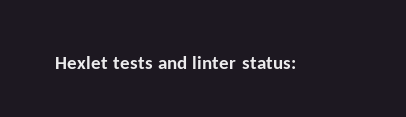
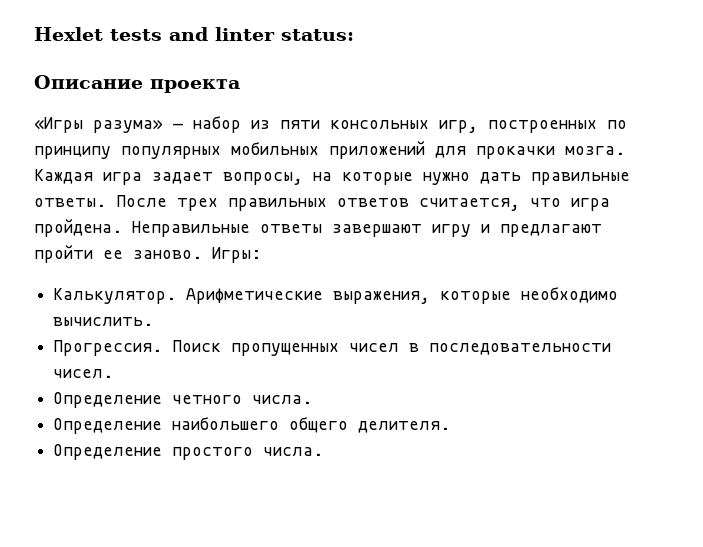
(296, 63) none -> [34,75,240,93] [34,116,627,133] [34,141,625,159] [34,169,630,185] [34,195,610,211] [34,219,602,237] [34,245,261,263] [53,287,619,304] [53,317,154,327] [53,340,612,356] [53,369,114,379] [53,392,313,408] [53,417,451,434] [53,444,324,460] // Описание проекта // «Игры разума» — набор из пяти консольных игр, построенных по принципу популярных мобильных приложений для прокачки мозга. Каждая игра задает вопросы, на которые нужно дать правильные ответы. После трех правильных ответов считается, что игра пройдена. Неправильные ответы завершают игру и предлагают пройти ее заново. Игры: // Калькулятор. Арифметические выражения, которые необходимо вычислить. // Прогрессия. Поиск пропущенных чисел в последовательности чисел. // Определение четного числа. // Определение наибольшего общего делителя. // Определение простого числа.

